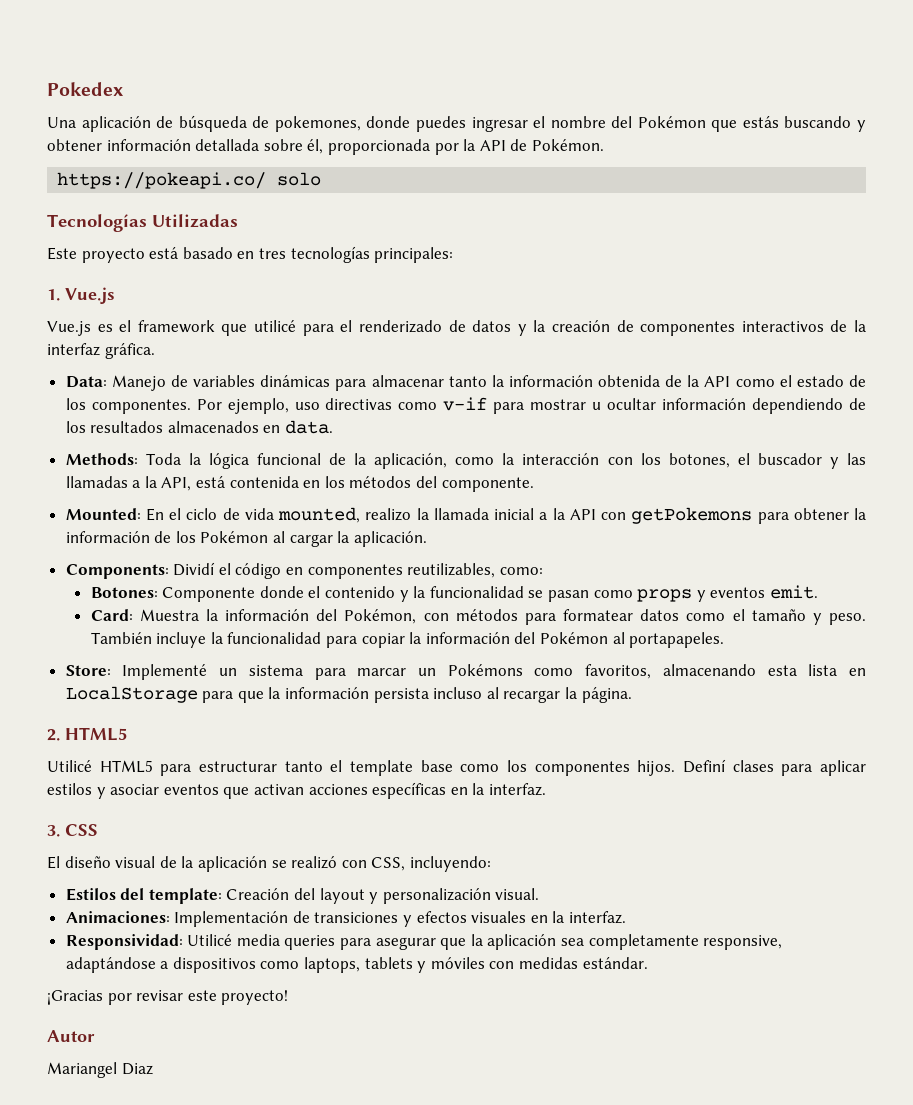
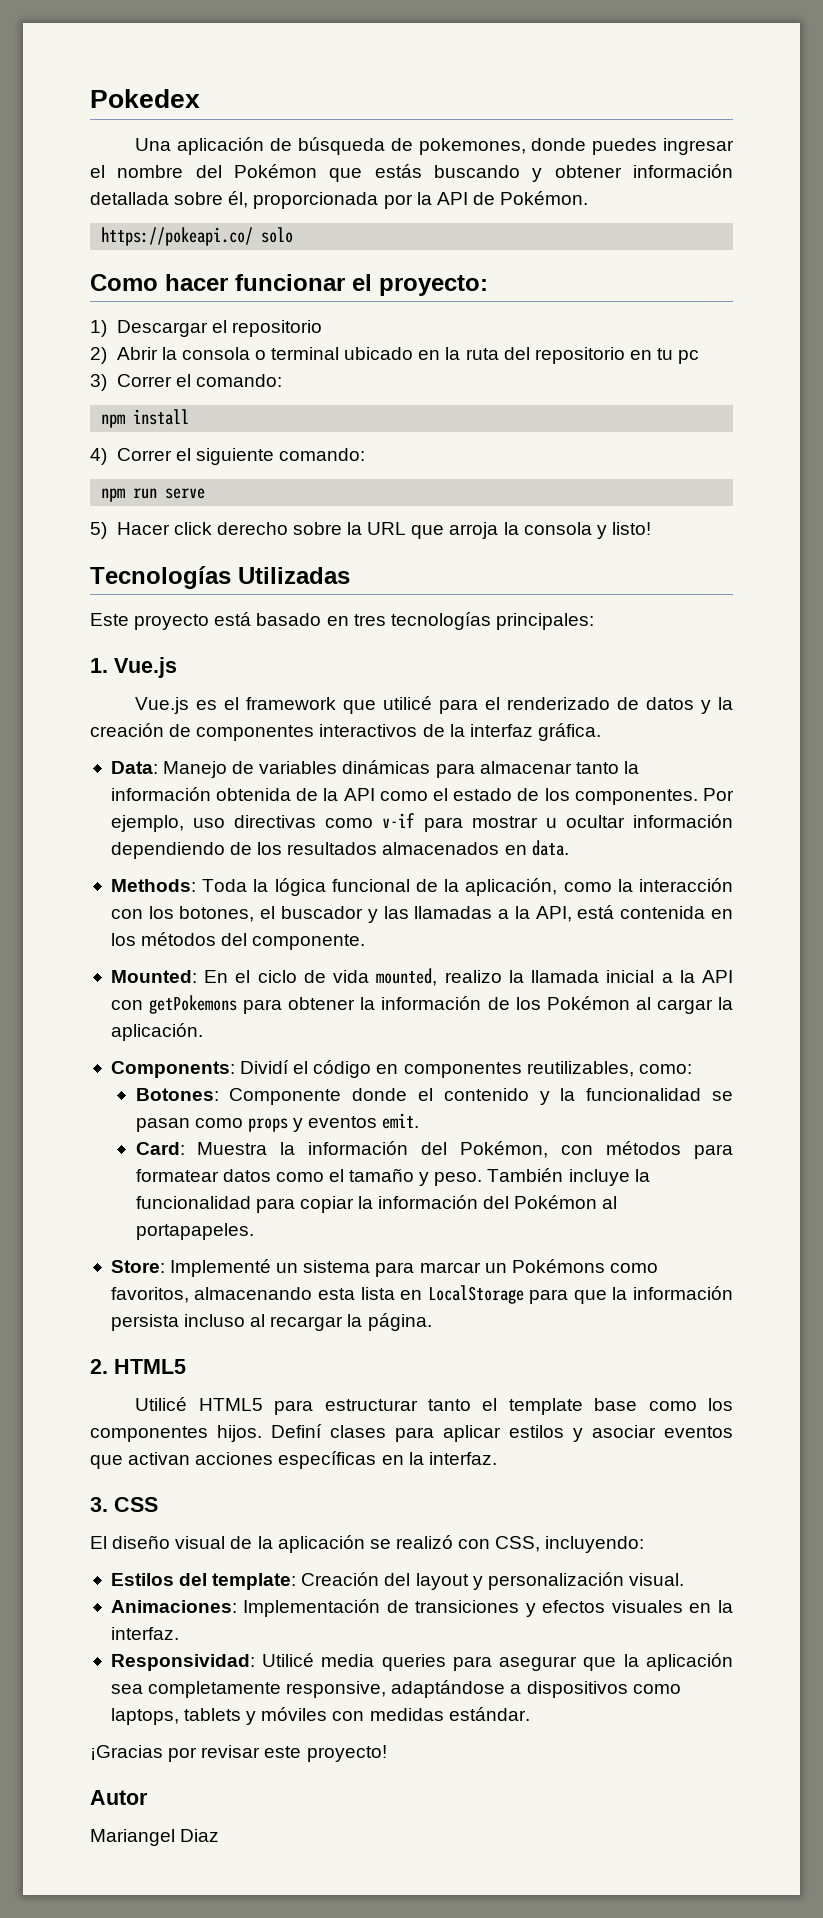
(322, 179) none -> [90,274,488,296] [90,320,322,337] [90,347,700,364] [90,374,282,391] [101,409,190,428] [90,448,365,465] [101,488,206,502] [90,522,651,539] // Como hacer funcionar el proyecto: // 1) Descargar el repositorio // 2) Abrir la consola o terminal ubicado en la ruta del repositorio en tu pc // 3) Correr el comando: // npm install // 4) Correr el siguiente comando: // npm run serve // 5) Hacer click derecho sobre la URL que arroja la consola y listo!

